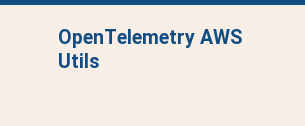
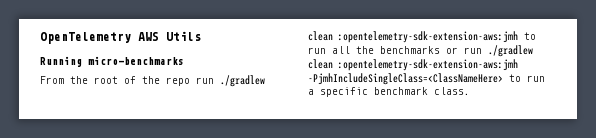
(100, 60) none -> [40,56,184,67] [40,75,265,87] [308,31,536,43] [308,45,533,57] [308,59,518,71] [308,73,545,85] [308,87,470,97] // Running micro-benchmarks // From the root of the repo run ./gradlew clean :opentelemetry-sdk-extension-aws:jmh to run all the benchmarks or run ./gradlew clean :opentelemetry-sdk-extension-aws:jmh -PjmhIncludeSingleClass=<ClassNameHere> to run a specific benchmark class.

